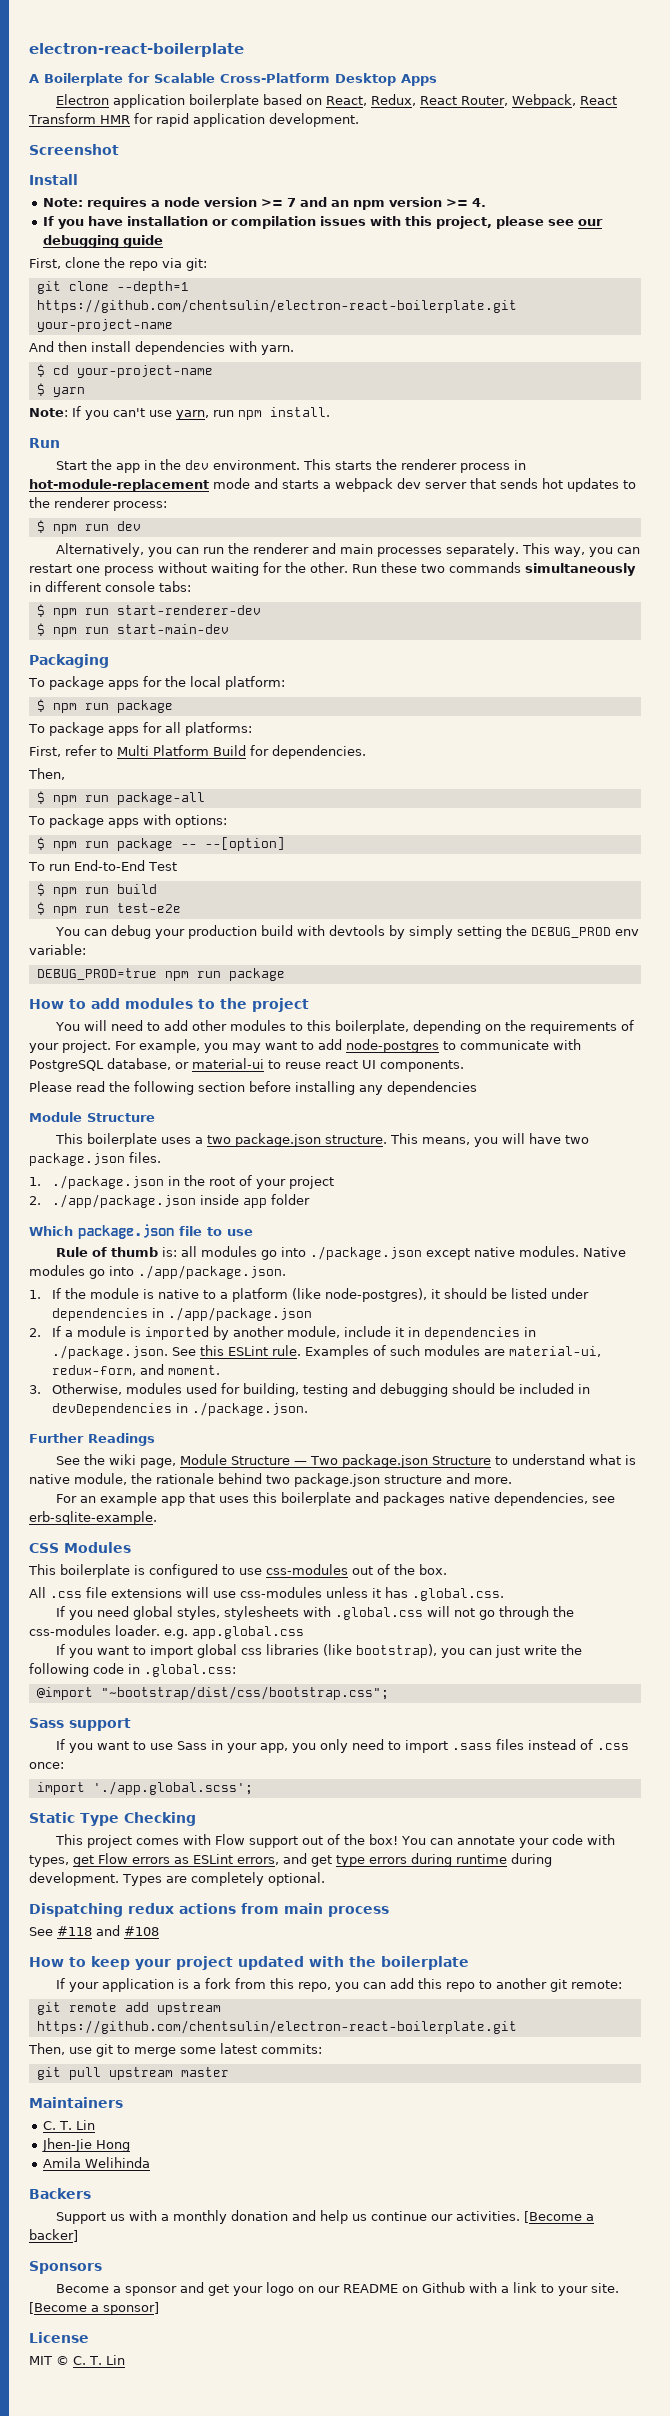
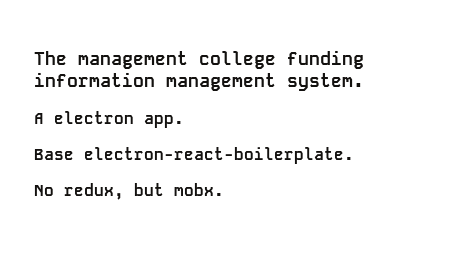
[29,43,244,57] [29,73,437,86] [55,94,617,108] [28,113,359,127] [29,144,119,155] [29,174,78,185] [42,197,486,210] [42,216,603,229] [42,235,163,248] [29,257,207,271] [36,281,189,294] [36,299,517,313] [36,319,173,332] [29,341,294,355] [36,364,213,378] [36,383,85,397] [29,406,330,420] [29,438,60,448] [55,459,526,473] [29,478,636,492] [29,497,167,511] [36,520,141,534] [55,543,640,557] [29,562,636,576] [29,581,191,592] [36,604,261,618] [36,623,229,637] [29,654,109,668] [28,676,285,690] [36,699,173,713] [28,722,252,736] [29,745,366,759] [28,768,65,780] [36,791,205,805] [28,814,227,828] [36,837,285,851] [28,860,177,871] [36,883,157,897] [36,902,181,916] [54,925,639,939] [29,944,86,955] [36,968,285,981] [29,998,309,1012] [54,1020,634,1034] [29,1039,581,1053] [29,1058,464,1072] [29,1081,477,1095] [29,1112,155,1122] [54,1133,589,1147] [29,1152,161,1166] [29,1175,335,1189] [29,1194,311,1208] [29,1224,253,1239] [55,1246,626,1260] [29,1265,286,1279] [29,1288,590,1302] [52,1307,313,1321] [29,1326,537,1340] [52,1345,602,1359] [52,1364,221,1376] [29,1383,591,1397] [52,1402,309,1416] [29,1433,155,1446] [55,1454,636,1468] [29,1473,512,1487] [55,1492,615,1506] [29,1511,157,1525] [29,1542,131,1553] [28,1564,447,1578] [29,1587,504,1601] [55,1606,574,1620] [29,1625,304,1639] [55,1644,582,1658] [29,1663,236,1677] [36,1686,389,1700] [29,1718,131,1731] [55,1739,629,1753] [29,1762,64,1769] [36,1781,253,1795] [29,1812,196,1826] [54,1834,615,1848] [29,1853,552,1867] [29,1872,325,1886] [29,1903,389,1917] [29,1925,159,1936] [29,1956,469,1970] [55,1978,622,1992] [36,2002,221,2015] [36,2020,517,2034] [28,2043,322,2057] [36,2067,229,2080] [29,2097,123,2108] [42,2120,95,2130] [41,2138,130,2152] [42,2157,150,2168] [29,2188,91,2199] [55,2210,594,2224] [29,2229,78,2242] [29,2261,102,2274] [55,2282,619,2296] [29,2302,159,2315] [29,2332,89,2343] [29,2355,125,2365] electron-react-boilerplate // A Boilerplate for Scalable Cross-Platform Desktop Apps // Electron application boilerplate based on React, Redux, React Router, Webpack, React Transform HMR for rapid application development. // Screenshot // Install // Note: requires a node version >= 7 and an npm version >= 4. // If you have installation or compilation issues with this project, please see our debugging guide // First, clone the repo via git: // git clone --depth=1 https://github.com/chentsulin/electron-react-boilerplate.git your-project-name // And then install dependencies with yarn. // $ cd your-project-name // $ yarn // Note: If you can't use yarn, run npm install. // Run // Start the app in the dev environment. This starts the renderer process in hot-module-replacement mode and starts a webpack dev server that sends hot updates to the renderer process: // $ npm run dev // Alternatively, you can run the renderer and main processes separately. This way, you can restart one process without waiting for the other. Run these two commands simultaneously in different console tabs: // $ npm run start-renderer-dev // $ npm run start-main-dev // Packaging // To package apps for the local platform: // $ npm run package // To package apps for all platforms: // First, refer to Multi Platform Build for dependencies. // Then, // $ npm run package-all // To package apps with options: // $ npm run package -- --[option] // To run End-to-End Test // $ npm run build // $ npm run test-e2e // You can debug your production build with devtools by simply setting the DEBUG_PROD env variable: // DEBUG_PROD=true npm run package // How to add modules to the project // You will need to add other modules to this boilerplate, depending on the requirements of your project. For example, you may want to add node-postgres to communicate with PostgreSQL database, or material-ui to reuse react UI components. // Please read the following section before installing any dependencies // Module Structure // This boilerplate uses a two package.json structure. This means, you will have two package.json files. // 1. ./package.json in the root of your project // 2. ./app/package.json inside app folder // Which package.json file to use // Rule of thumb is: all modules go into ./package.json except native modules. Native modules go into ./app/package.json. // 1. If the module is native to a platform (like node-postgres), it should be listed under dependencies in ./app/package.json // 2. If a module is imported by another module, include it in dependencies in ./package.json. See this ESLint rule. Examples of such modules are material-ui, redux-form, and moment. // 3. Otherwise, modules used for building, testing and debugging should be included in devDependencies in ./package.json. // Further Readings // See the wiki page, Module Structure — Two package.json Structure to understand what is native module, the rationale behind two package.json structure and more. // For an example app that uses this boilerplate and packages native dependencies, see erb-sqlite-example. // CSS Modules // This boilerplate is configured to use css-modules out of the box. // All .css file extensions will use css-modules unless it has .global.css. // If you need global styles, stylesheets with .global.css will not go through the css-modules loader. e.g. app.global.css // If you want to import global css libraries (like bootstrap), you can just write the following code in .global.css: // @import "~bootstrap/dist/css/bootstrap.css"; // Sass support // If you want to use Sass in your app, you only need to import .sass files instead of .css once: // import './app.global.scss'; // Static Type Checking // This project comes with Flow support out of the box! You can annotate your code with types, get Flow errors as ESLint errors, and get type errors during runtime during development. Types are completely optional. // Dispatching redux actions from main process // See #118 and #108 // How to keep your project updated with the boilerplate // If your application is a fork from this repo, you can add this repo to another git remote: // git remote add upstream https://github.com/chentsulin/electron-react-boilerplate.git // Then, use git to merge some latest commits: // git pull upstream master // Maintainers // C. T. Lin // Jhen-Jie Hong // Amila Welihinda // Backers // Support us with a monthly donation and help us continue our activities. [Become a backer] // Sponsors // Become a sponsor and get your logo on our README on Github with a link to your site. [Become a sponsor] // License // MIT © C. T. Lin -> [34,50,364,69] [34,72,364,91] [34,111,184,128] [34,147,354,164] [34,183,224,200] The management college funding information management system. // A electron app. // Base electron-react-boilerplate. // No redux, but mobx.

